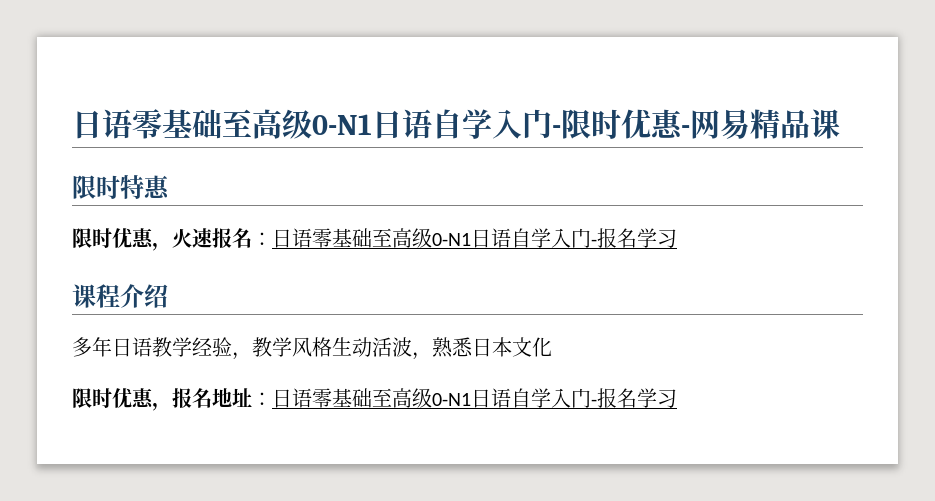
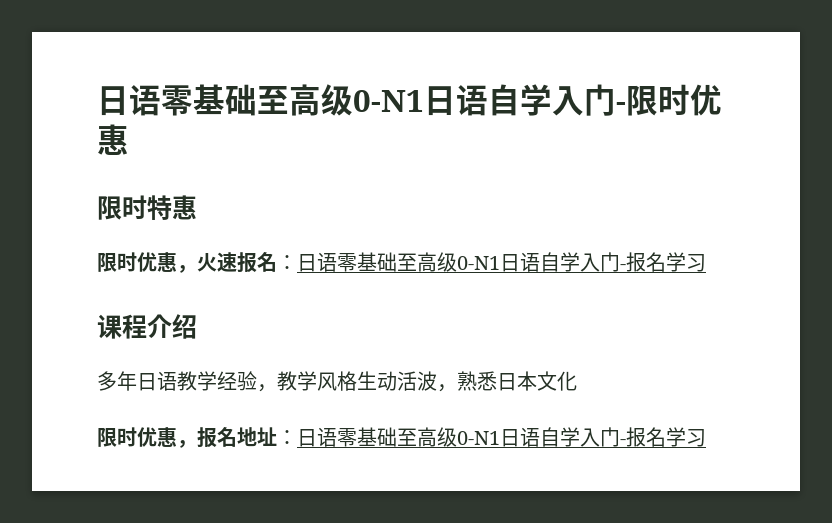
[681,109,840,139] -网易精品课 -> (129, 139) none

